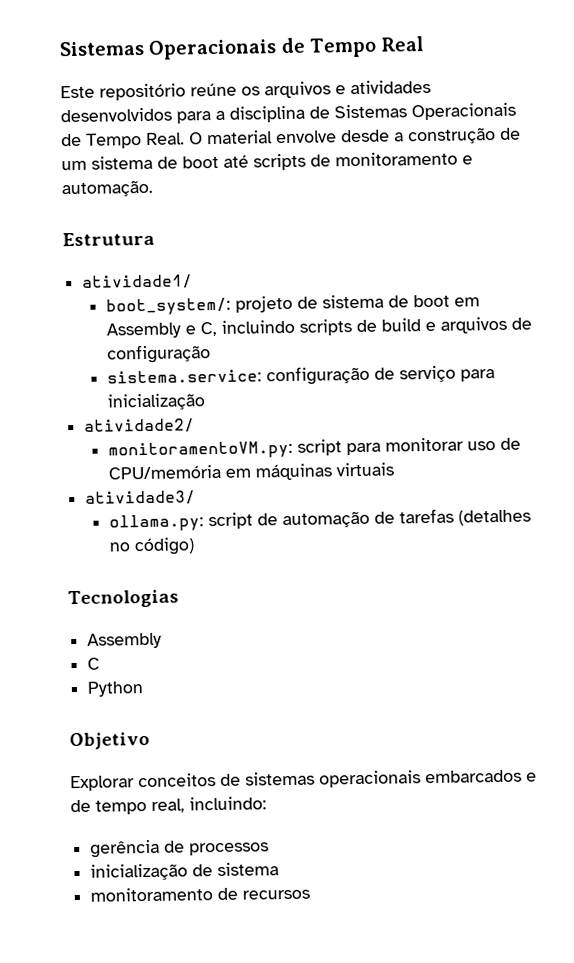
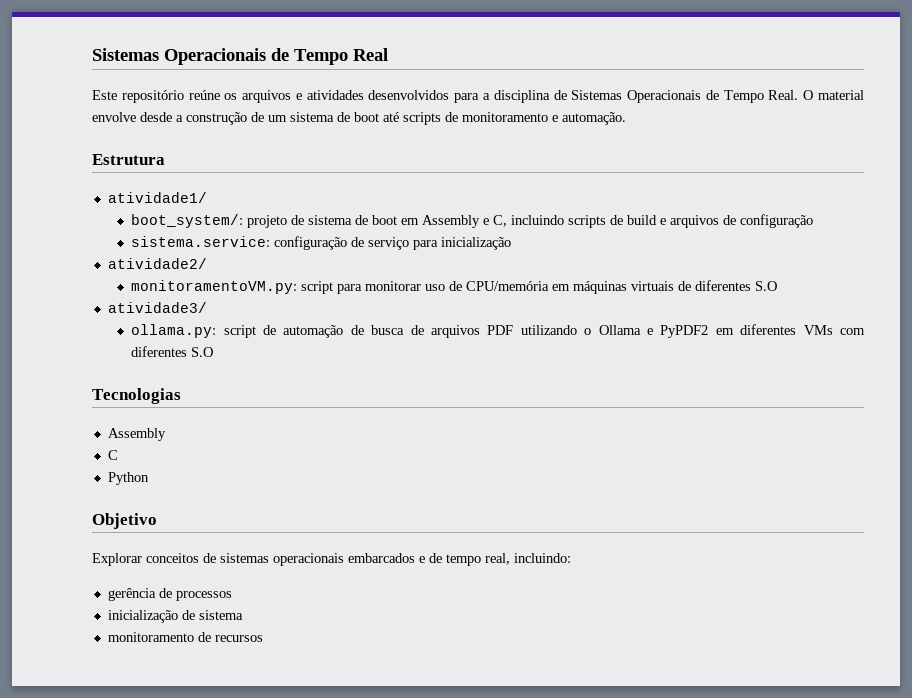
(394, 469) none -> [678,280,778,291] de diferentes S.O
[398,508,531,526] [108,537,195,556] tarefas (detalhes no código) -> [371,324,865,338] [131,346,214,357] busca de arquivos PDF utilizando o Ollama e PyPDF2 em diferentes VMs com diferentes S.O

